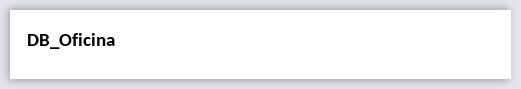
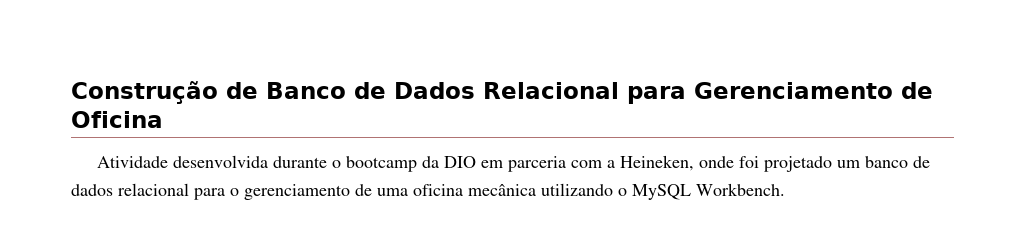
[27,33,115,49] DB_Oficina -> [71,81,933,104] [71,111,163,128] [96,155,930,172] [71,183,785,200] Construção de Banco de Dados Relacional para Gerenciamento de Oficina // Atividade desenvolvida durante o bootcamp da DIO em parceria com a Heineken, onde foi projetado um banco de dados relacional para o gerenciamento de uma oficina mecânica utilizando o MySQL Workbench.

